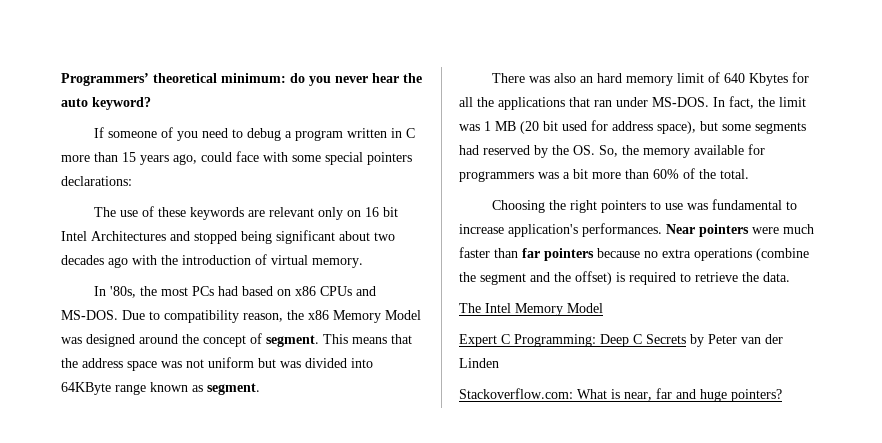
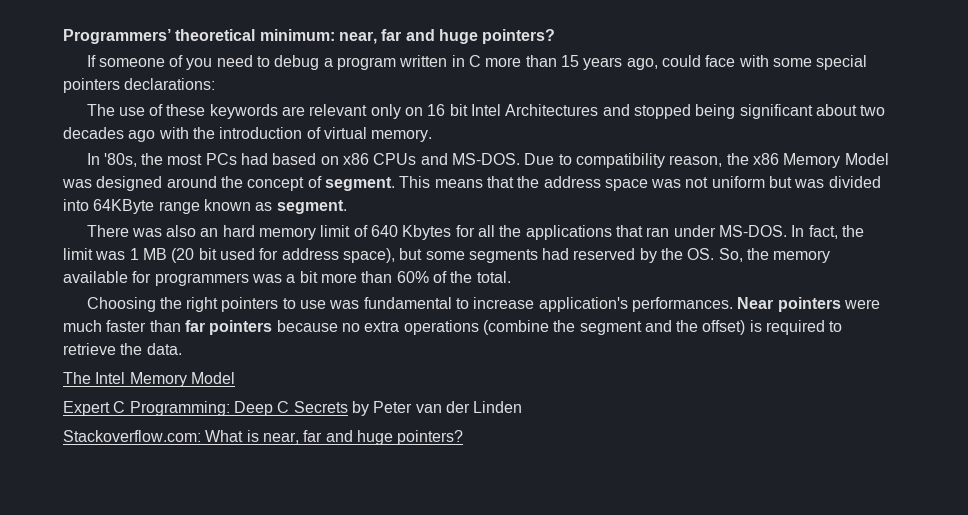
[290,73,422,86] [61,97,151,110] do you never hear the auto keyword? -> [338,29,556,44] near, far and huge pointers?

